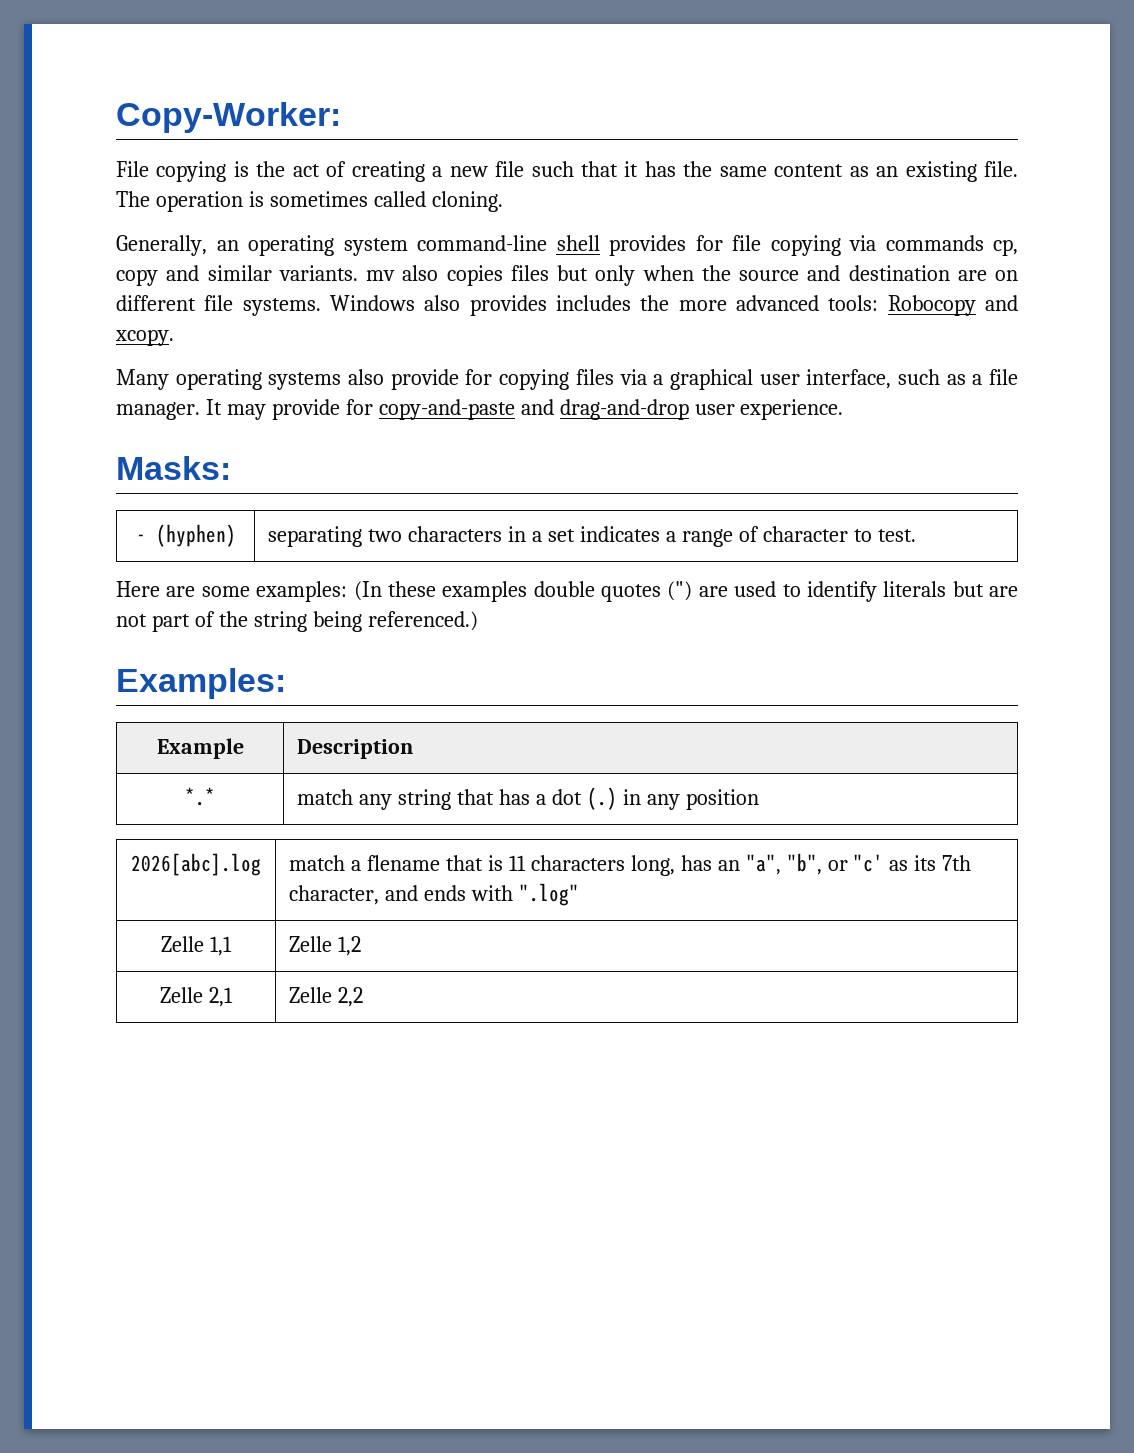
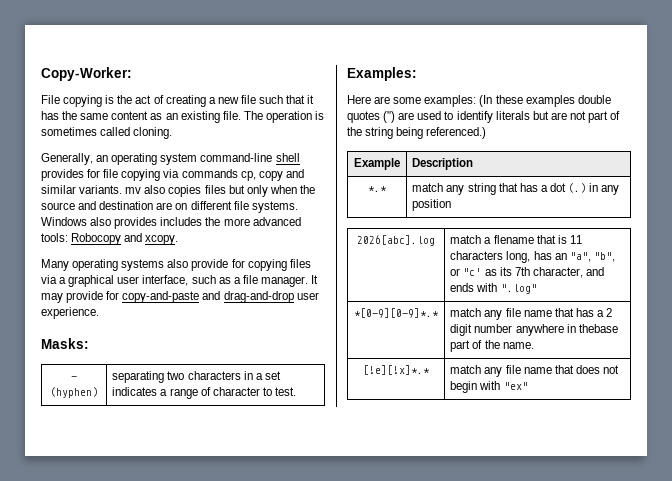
(916, 535) none -> [347,67,417,81] // Examples:
[116,668,286,699] // Examples: -> (487, 133) none
[161,936,232,956] [289,936,362,956] [160,987,233,1007] [289,987,364,1007] Zelle 1,1 | Zelle 1,2 // Zelle 2,1 | Zelle 2,2 -> [354,308,439,318] [450,308,613,320] [450,324,618,336] [450,340,534,352] [363,365,430,375] [450,365,619,377] [450,381,528,393] *[0-9][0-9]*.* | match any file name that has a 2 digit number anywhere in thebase part of the name. // [!e][!x]*.* | match any file name that does not begin with "ex"

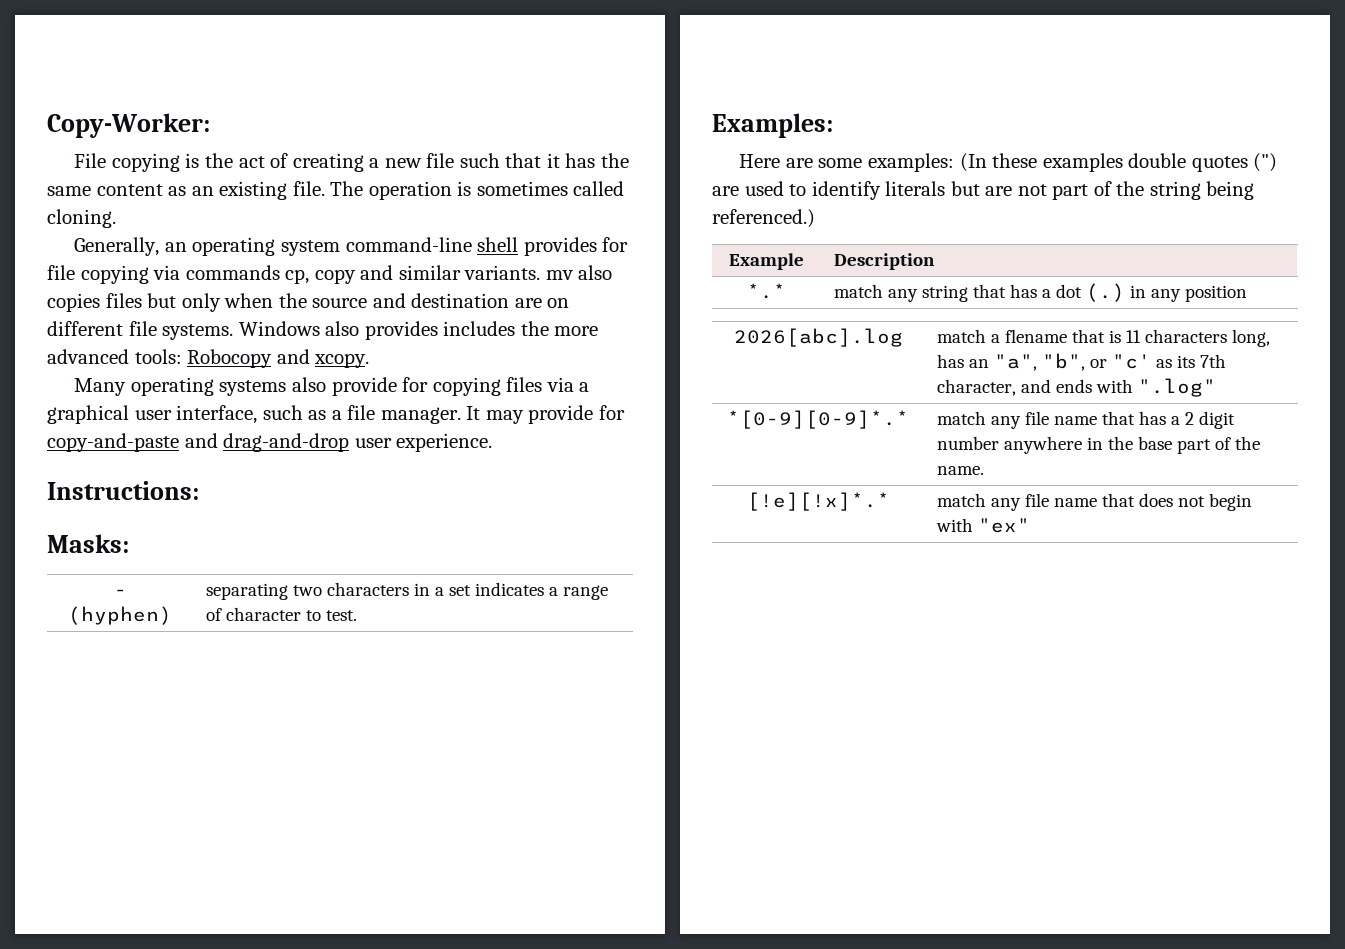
(99, 313) none -> [47,481,199,500] // Instructions:
[578,324,618,333] thebase -> [1108,436,1173,450] the base

